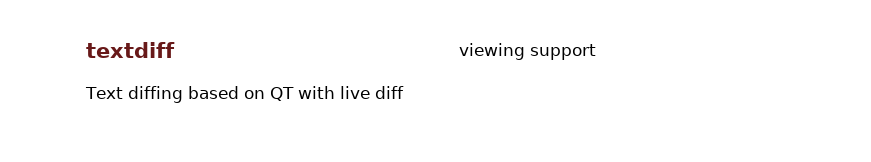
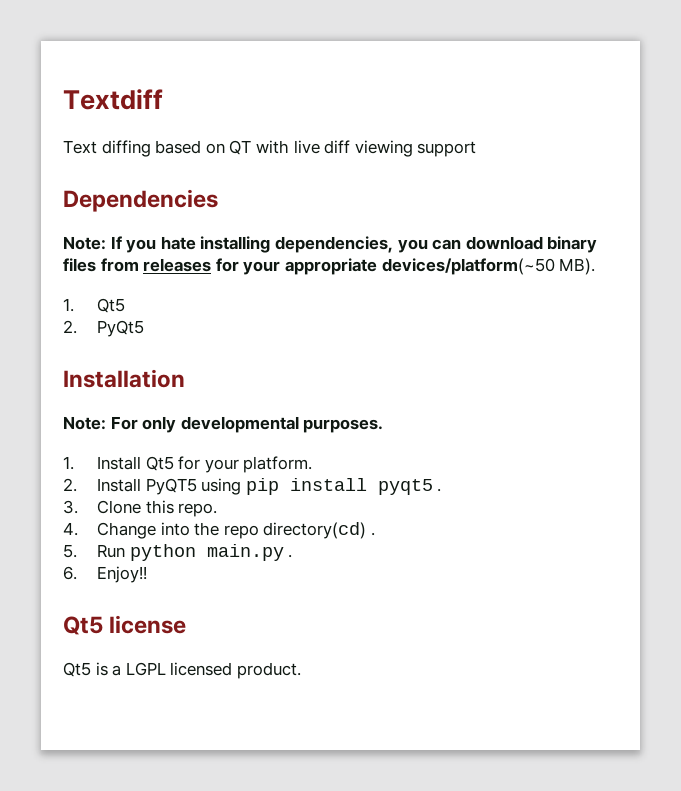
[86,42,175,58] textdiff -> [63,89,163,110] Textdiff
(596, 52) none -> [63,189,218,212] [63,236,598,253] [63,258,596,275] [63,298,125,313] [63,320,144,337] [63,369,185,388] [63,416,384,433] [63,456,313,473] [63,478,442,495] [63,500,218,517] [63,522,375,539] [63,544,293,561] [63,566,147,583] [63,615,187,635] [63,662,301,679] // Dependencies // Note: If you hate installing dependencies, you can download binary files from releases for your appropriate devices/platform(~50 MB). // 1. Qt5 // 2. PyQt5 // Installation // Note: For only developmental purposes. // 1. Install Qt5 for your platform. // 2. Install PyQT5 using pip install pyqt5 . // 3. Clone this repo. // 4. Change into the repo directory(cd) . // 5. Run python main.py . // 6. Enjoy!! // Qt5 license // Qt5 is a LGPL licensed product.

